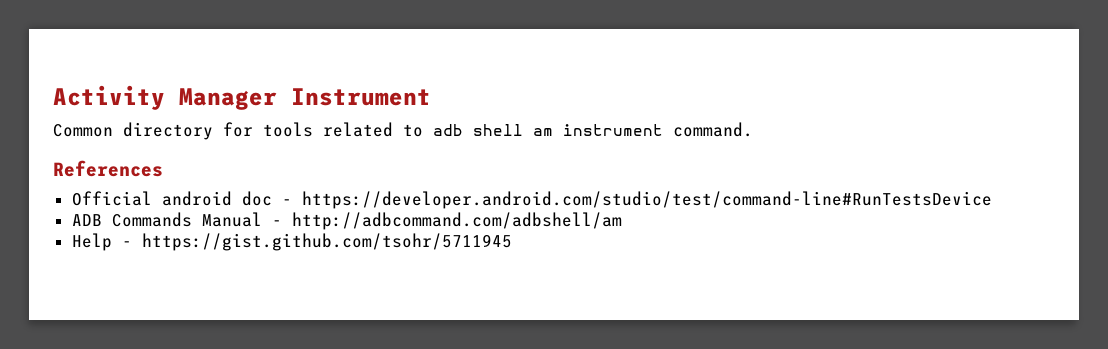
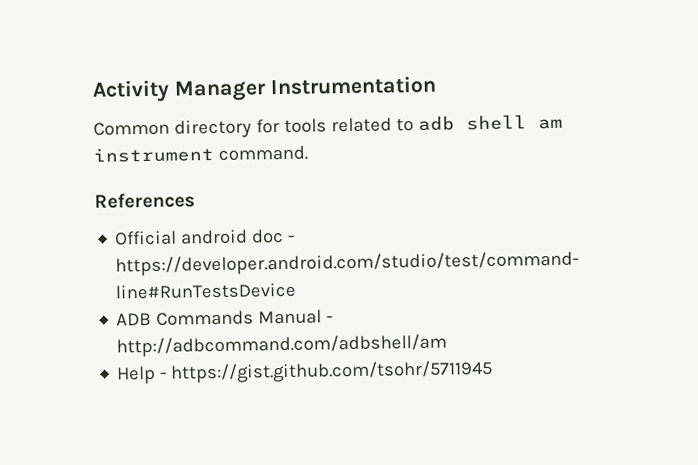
[291,88,431,106] Instrument -> [269,75,436,96] Instrumentation

